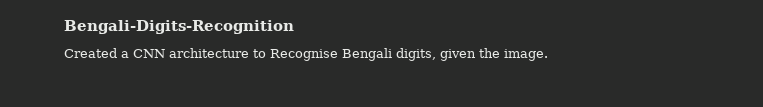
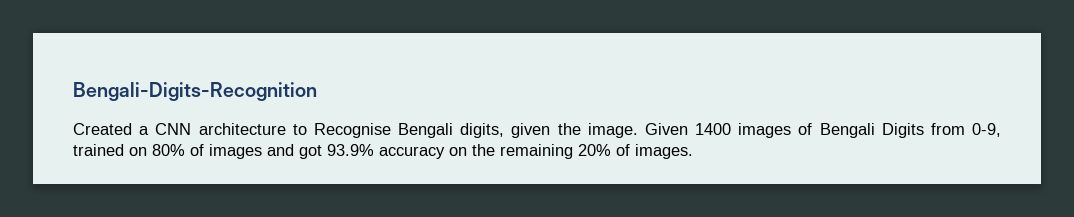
(548, 55) none -> [644,123,1001,138] [73,144,693,159] Given 1400 images of Bengali Digits from 0-9, trained on 80% of images and got 93.9% accuracy on the remaining 20% of images.

